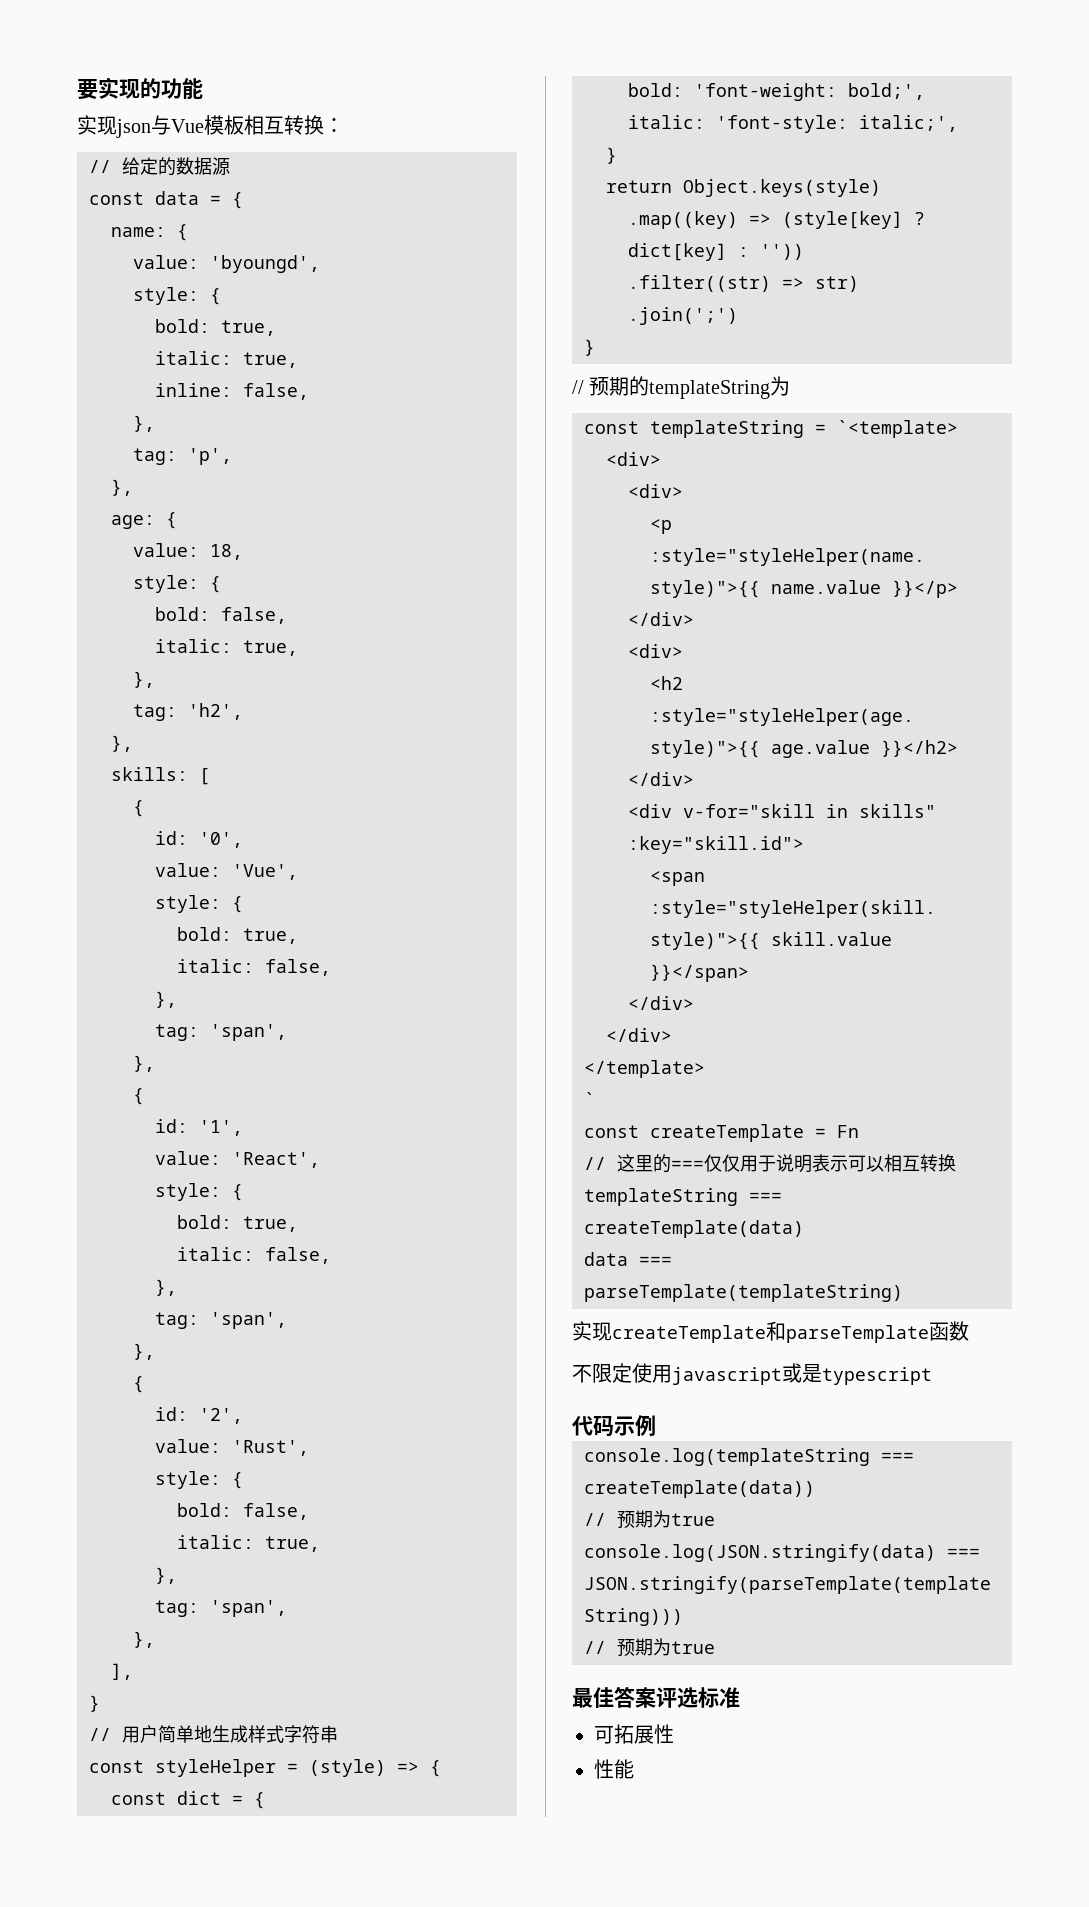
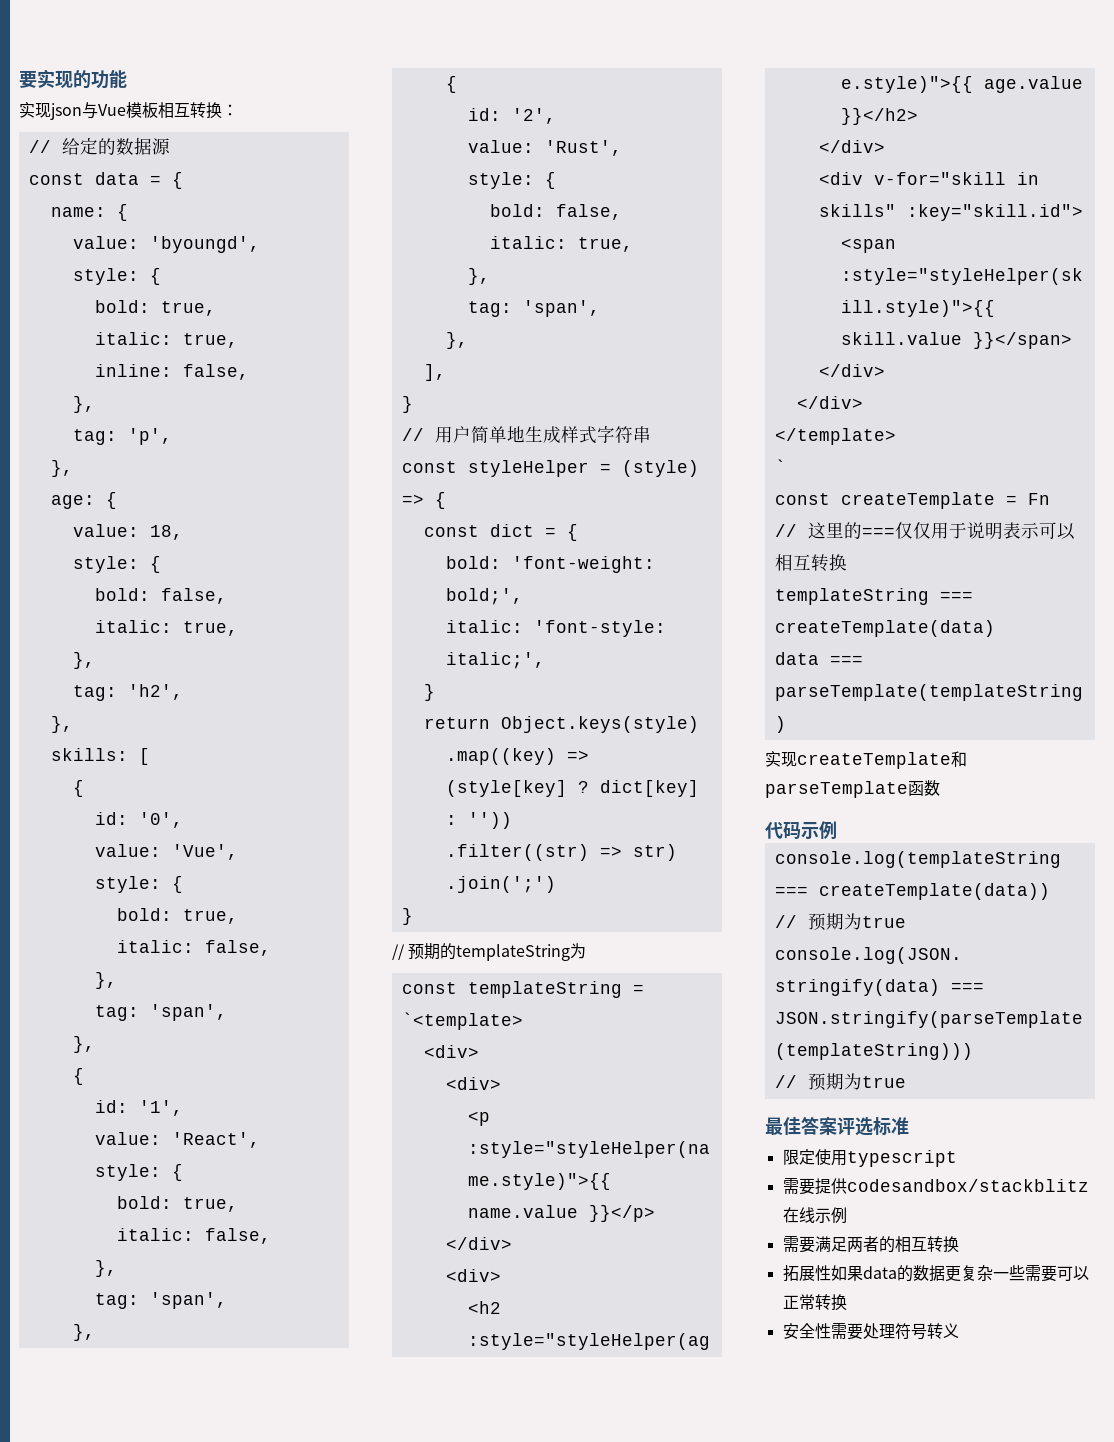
[572,1363,932,1385] // 不限定使用javascript或是typescript -> (940, 788) none
[594,1724,674,1744] [594,1759,634,1779] 可拓展性 // 性能 -> [782,1149,957,1167] [782,1178,1089,1195] [782,1207,847,1224] [782,1236,959,1253] [782,1265,1089,1282] [782,1294,847,1311] [782,1323,959,1340] 限定使用typescript // 需要提供codesandbox/stackblitz在线示例 // 需要满足两者的相互转换 // 拓展性如果data的数据更复杂一些需要可以正常转换 // 安全性需要处理符号转义

